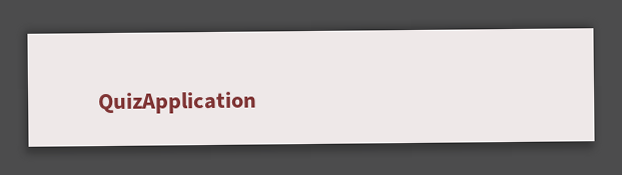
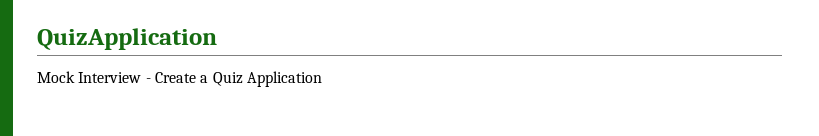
(257, 103) none -> [37,71,322,87] // Mock Interview - Create a Quiz Application

